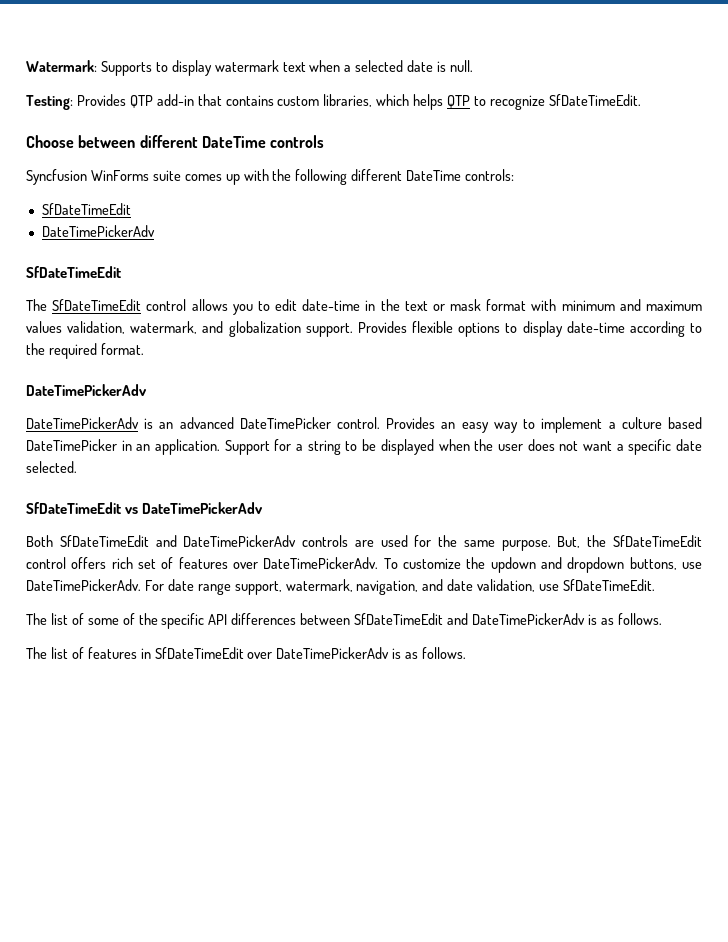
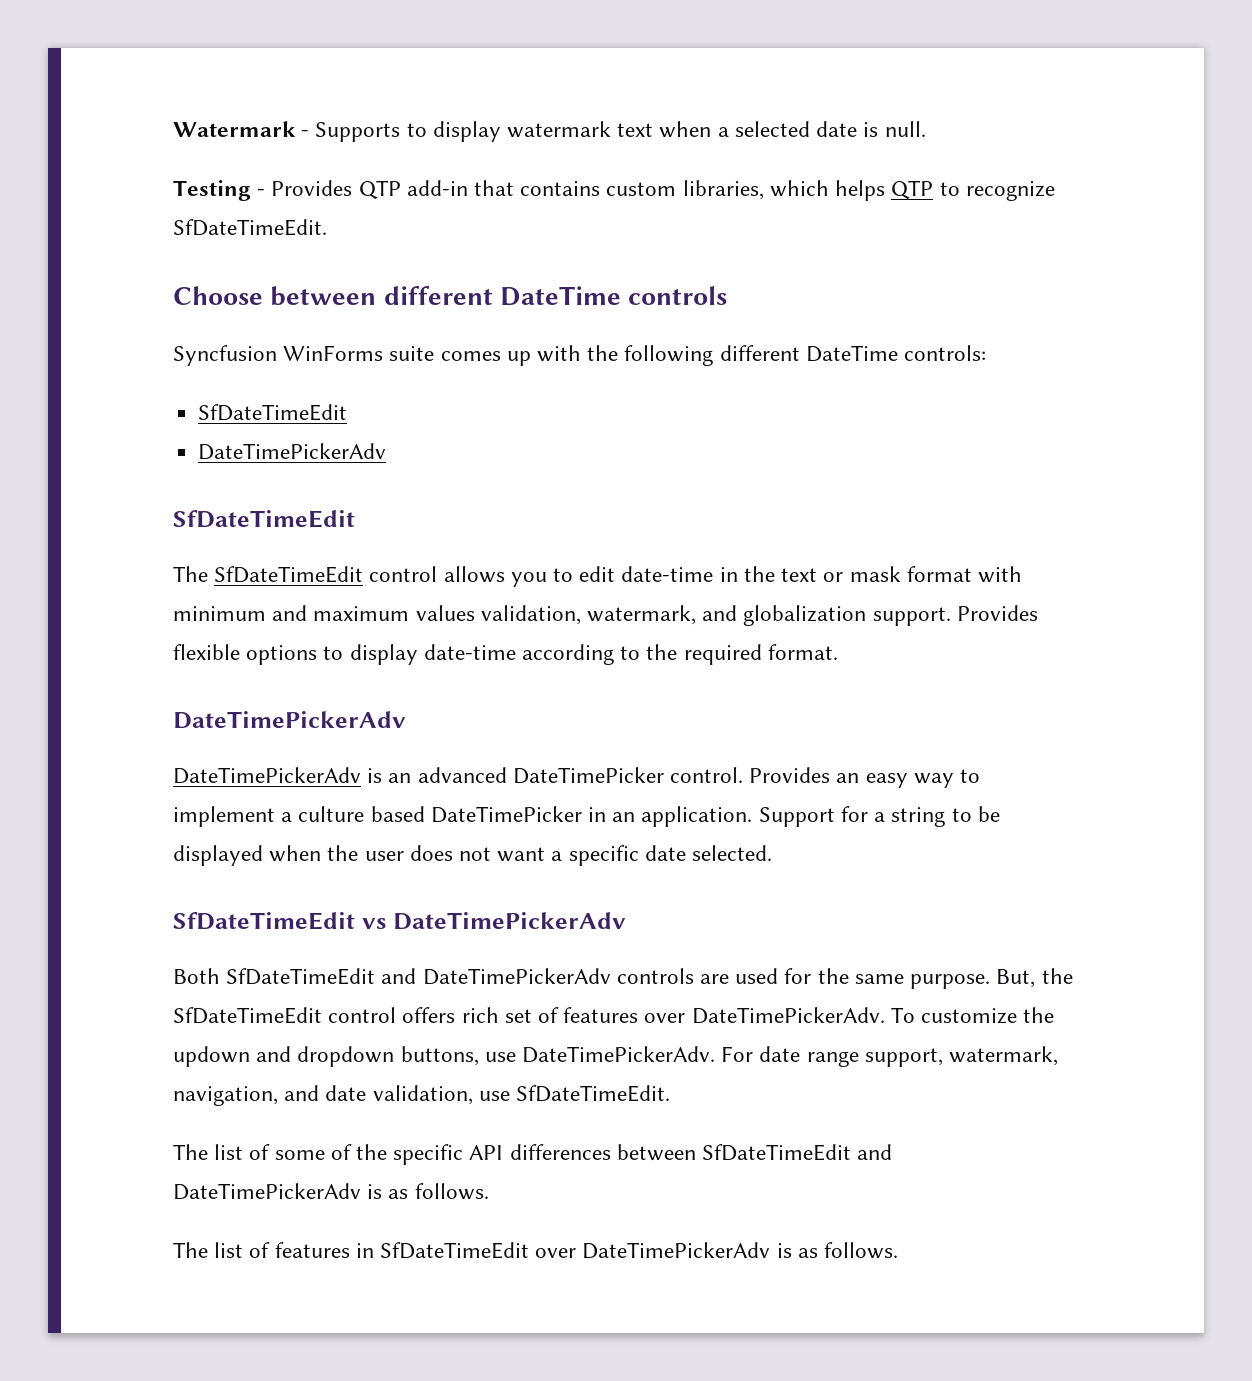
[26,60,97,72] Watermark: -> [173,121,310,137] Watermark -
[26,95,73,110] Testing: -> [173,180,266,201] Testing -

